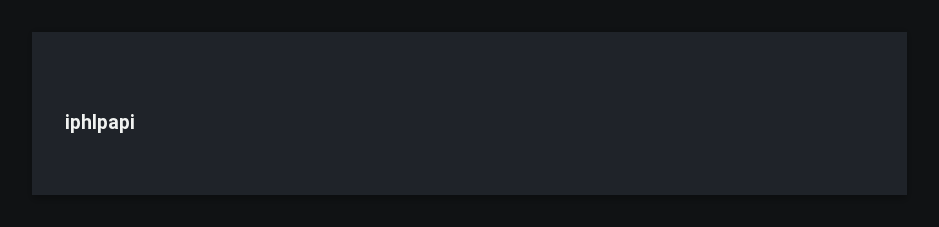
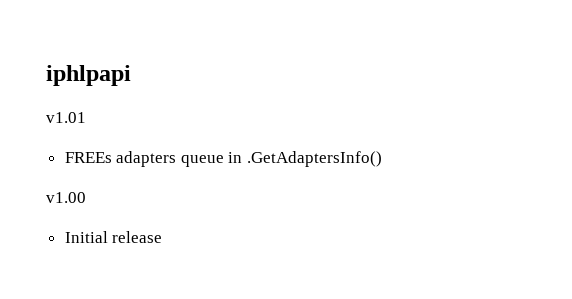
(135, 123) none -> [46,112,86,123] [64,151,383,167] [46,192,86,203] [64,231,163,243] // v1.01 // FREEs adapters queue in .GetAdaptersInfo() // v1.00 // Initial release

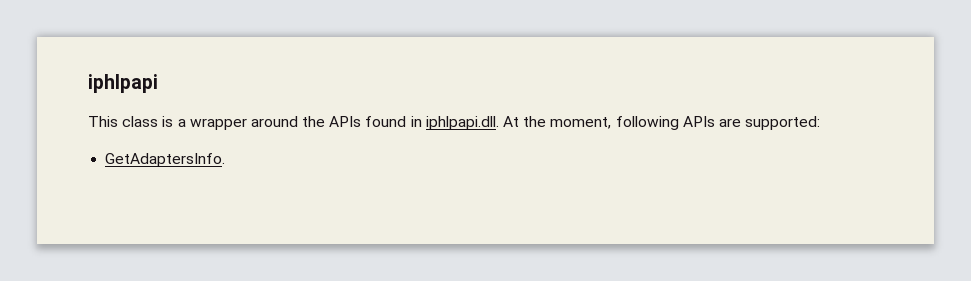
[46,112,86,123] [64,151,383,167] [46,192,86,203] [64,231,163,243] v1.01 // FREEs adapters queue in .GetAdaptersInfo() // v1.00 // Initial release -> [88,116,821,130] [105,153,226,167] This class is a wrapper around the APIs found in iphlpapi.dll. At the moment, following APIs are supported: // GetAdaptersInfo.

